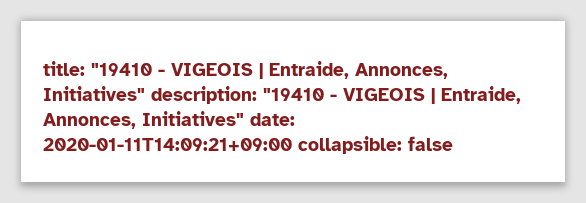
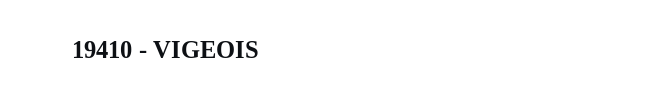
[43,61,448,79] [43,86,521,104] [43,111,295,129] [43,136,453,154] title: "19410 - VIGEOIS | Entraide, Annonces, Initiatives" description: "19410 - VIGEOIS | Entraide, Annonces, Initiatives" date: 2020-01-11T14:09:21+09:00 collapsible: false -> [72,41,260,58] 19410 - VIGEOIS

